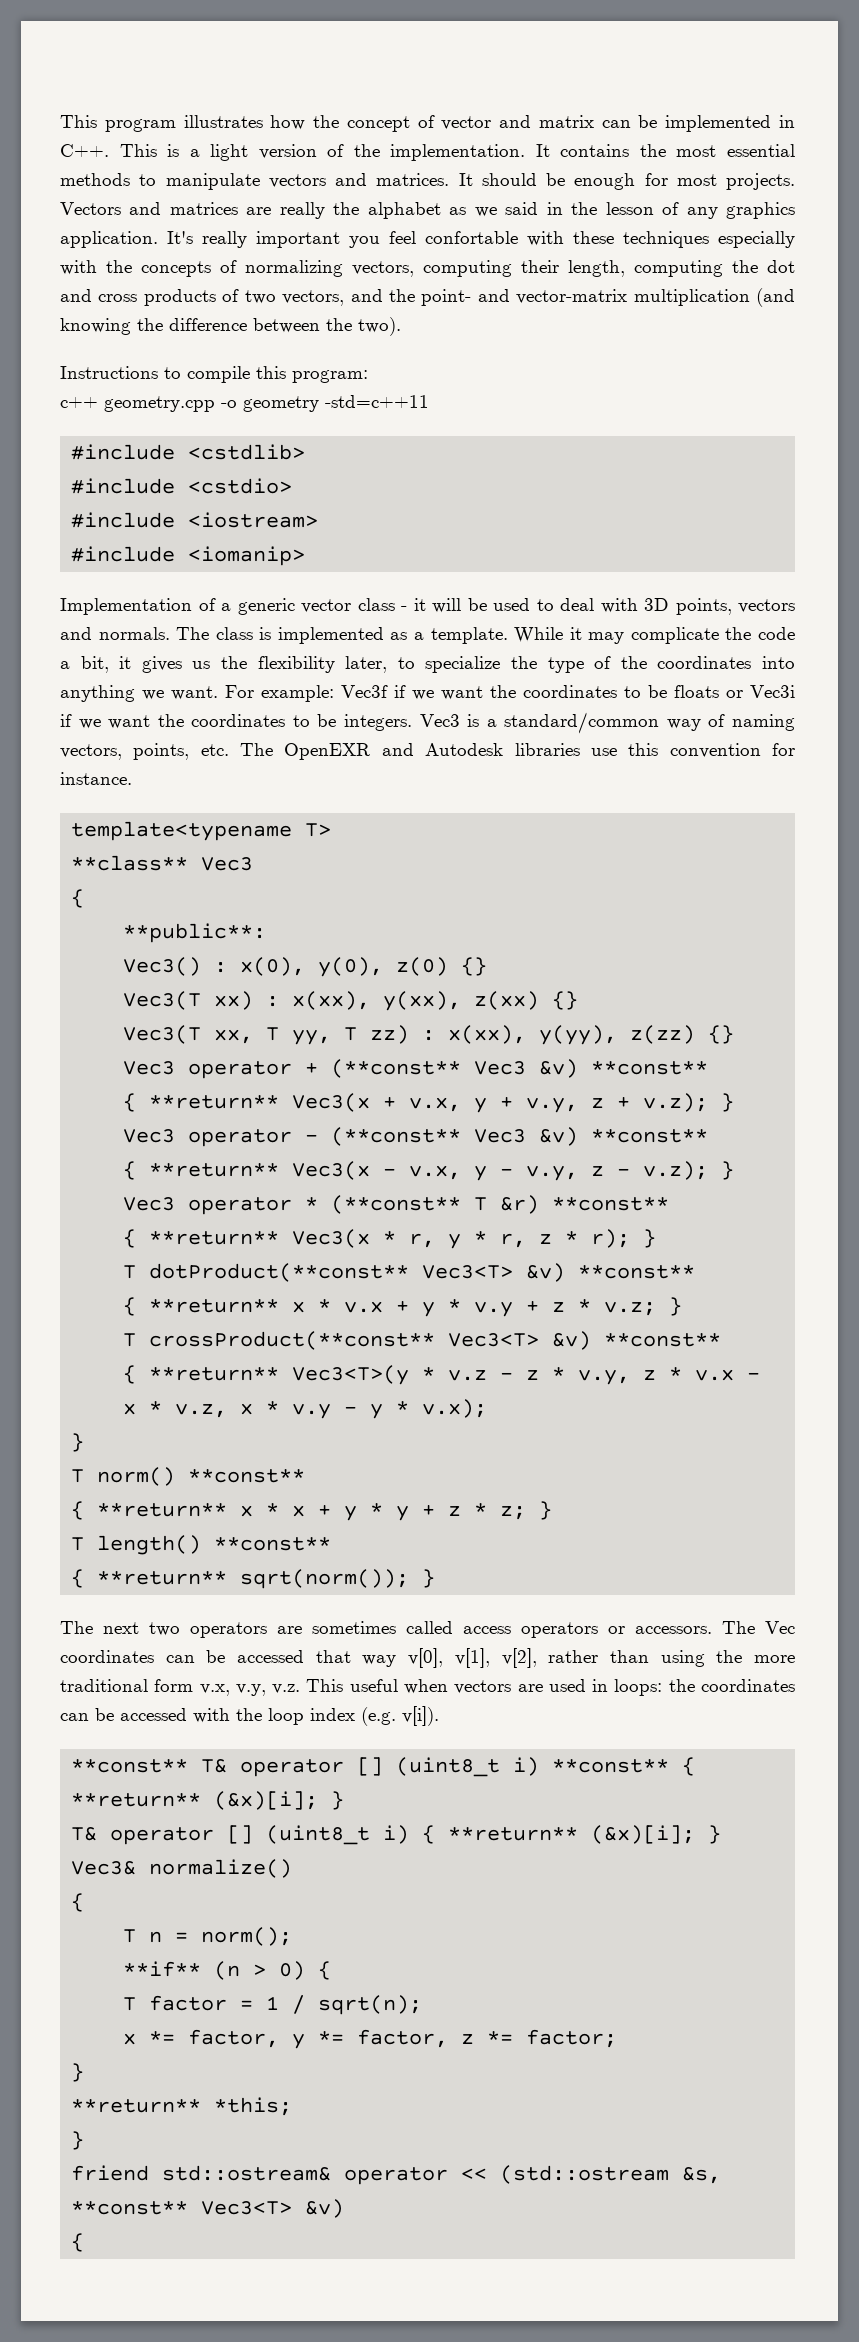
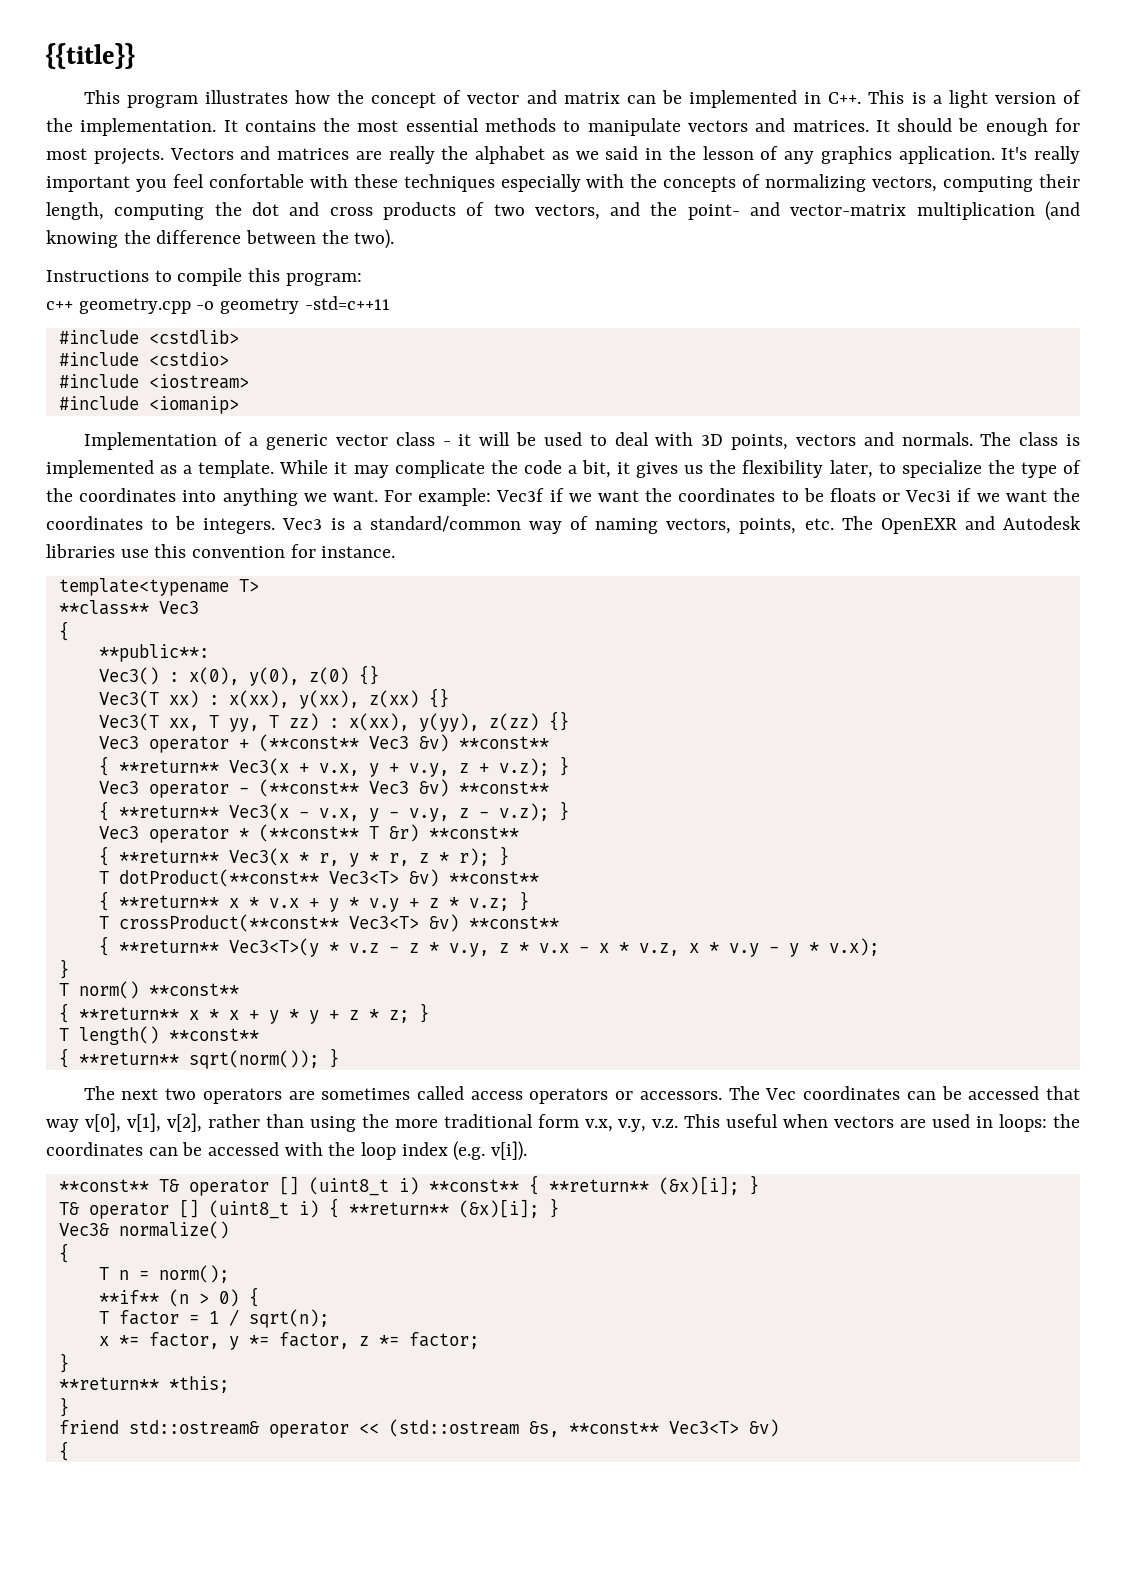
(60, 121) none -> [46,43,135,69] {{title}} //

